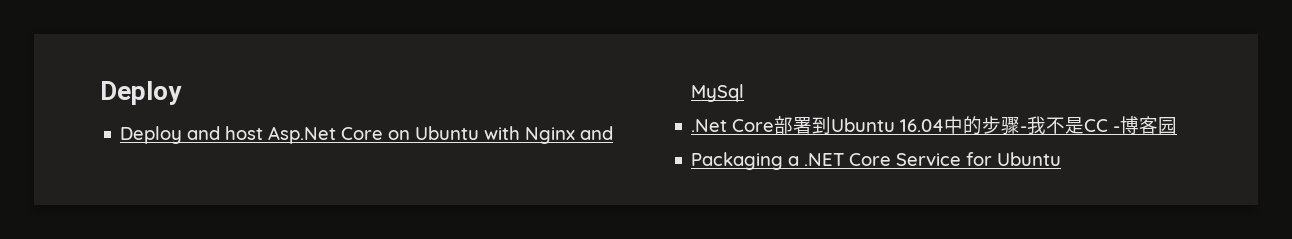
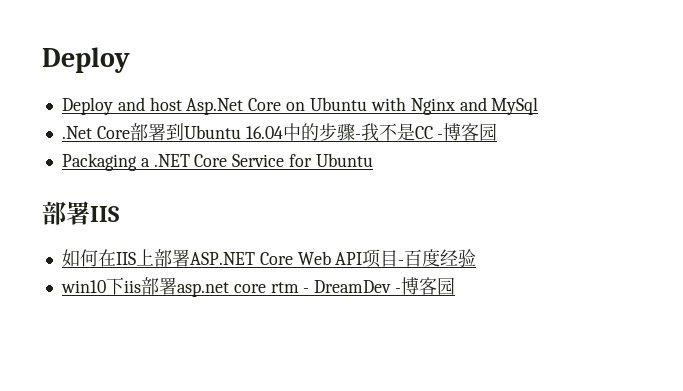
(1062, 159) none -> [42,201,119,225] [61,249,477,268] [60,277,456,297] // 部署IIS // 如何在IIS上部署ASP.NET Core Web API项目-百度经验 // win10下iis部署asp.net core rtm - DreamDev -博客园

